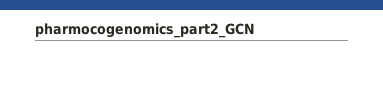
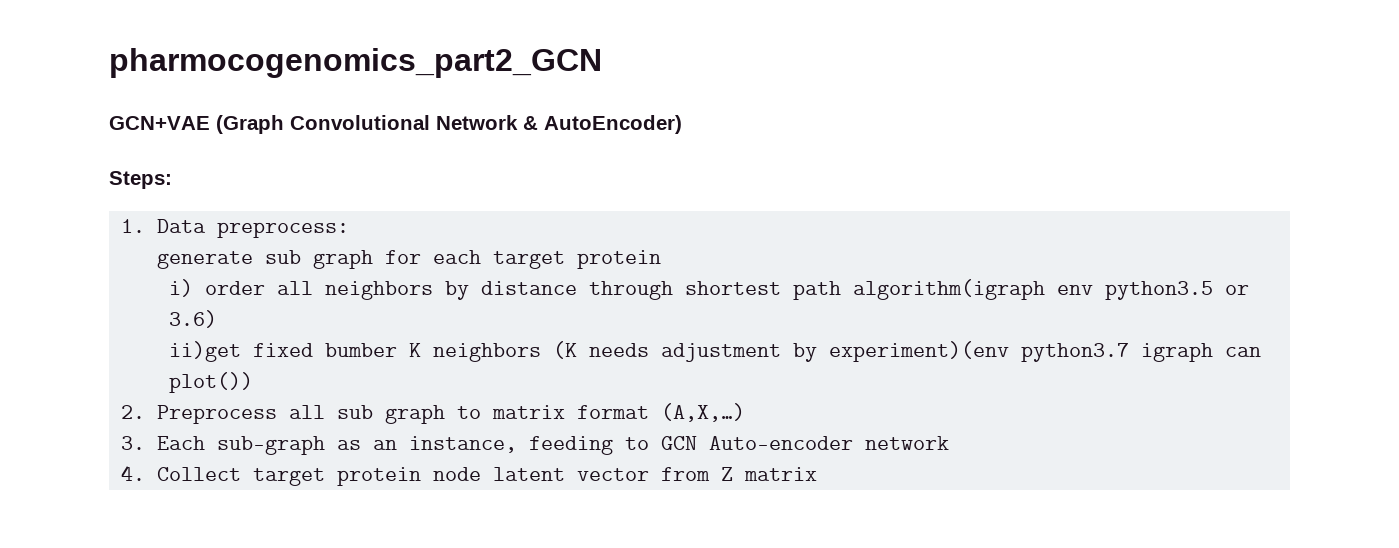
(255, 30) none -> [109,115,682,134] [109,171,172,189] [121,219,350,238] [157,250,662,269] [169,279,1250,300] [169,310,218,328] [169,341,1262,362] [169,372,254,393] [121,403,746,424] [121,436,950,455] [121,465,818,486] // GCN+VAE (Graph Convolutional Network & AutoEncoder) // Steps: // 1. Data preprocess: // generate sub graph for each target protein // i) order all neighbors by distance through shortest path algorithm(igraph env python3.5 or 3.6) // ii)get fixed bumber K neighbors (K needs adjustment by experiment)(env python3.7 igraph can plot()) // 2. Preprocess all sub graph to matrix format (A,X,…) // 3. Each sub-graph as an instance, feeding to GCN Auto-encoder network // 4. Collect target protein node latent vector from Z matrix

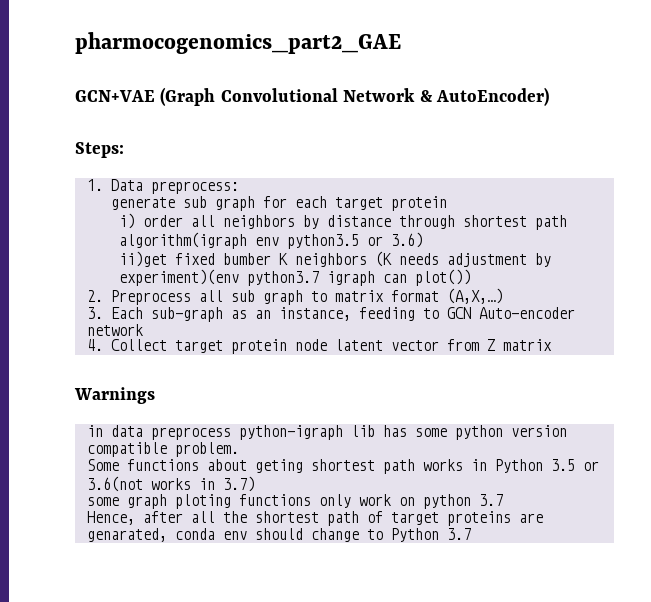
[109,48,602,78] pharmocogenomics_part2_GCN -> [75,32,401,54] pharmocogenomics_part2_GAE
(818, 474) none -> [74,387,155,404] [87,425,567,440] [87,442,239,457] [87,459,599,474] [87,476,255,492] [87,494,503,509] [87,511,543,526] [87,528,471,542] // Warnings // in data preprocess python-igraph lib has some python version compatible problem. // Some functions about geting shortest path works in Python 3.5 or 3.6(not works in 3.7) // some graph ploting functions only work on python 3.7 // Hence, after all the shortest path of target proteins are genarated, conda env should change to Python 3.7

